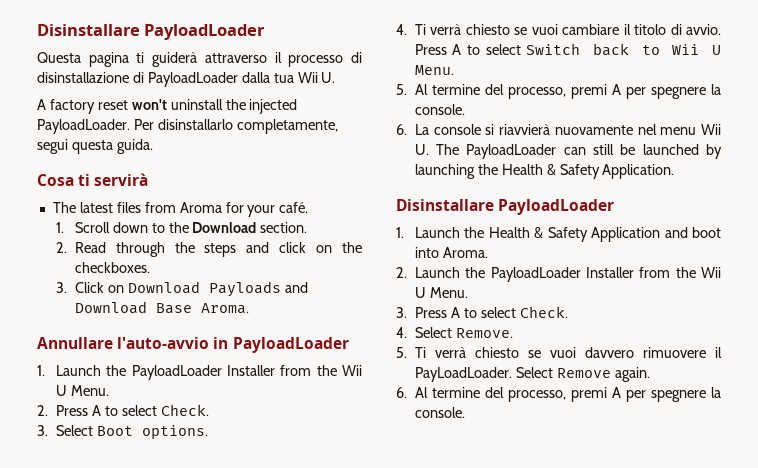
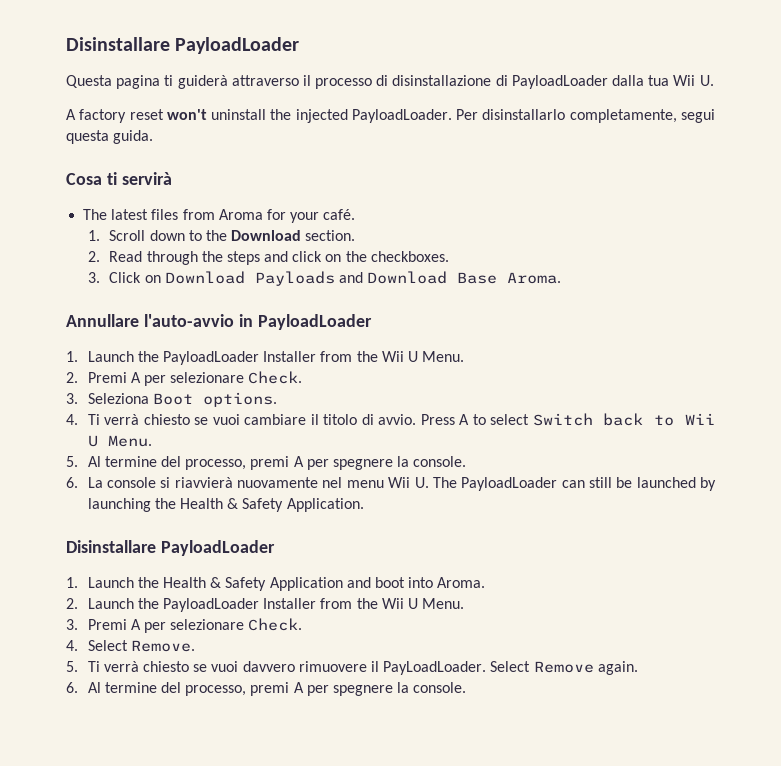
[55,405,157,416] Press A to select -> [87,372,245,386] Premi A per selezionare
[55,425,93,436] Select -> [87,393,149,404] Seleziona
[414,307,516,318] Press A to select -> [87,619,245,633] Premi A per selezionare

